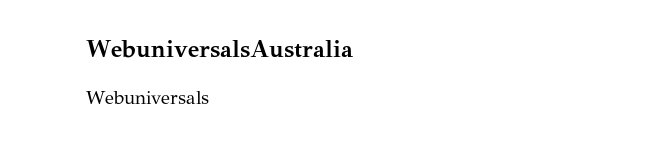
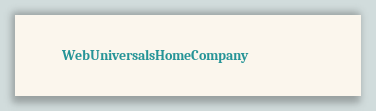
[86,40,353,58] [86,91,209,104] WebuniversalsAustralia // Webuniversals -> [61,49,249,63] WebUniversalsHomeCompany

